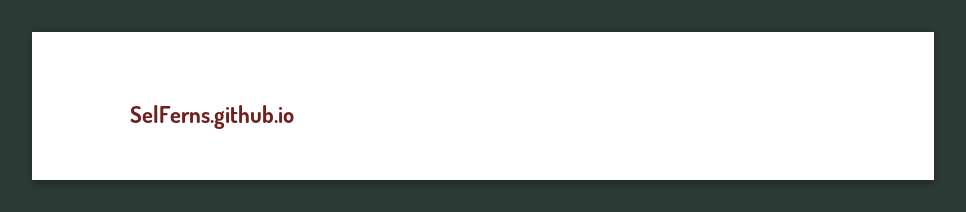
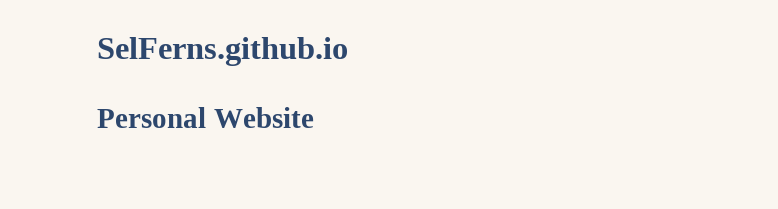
(294, 117) none -> [97,107,314,128] // Personal Website

